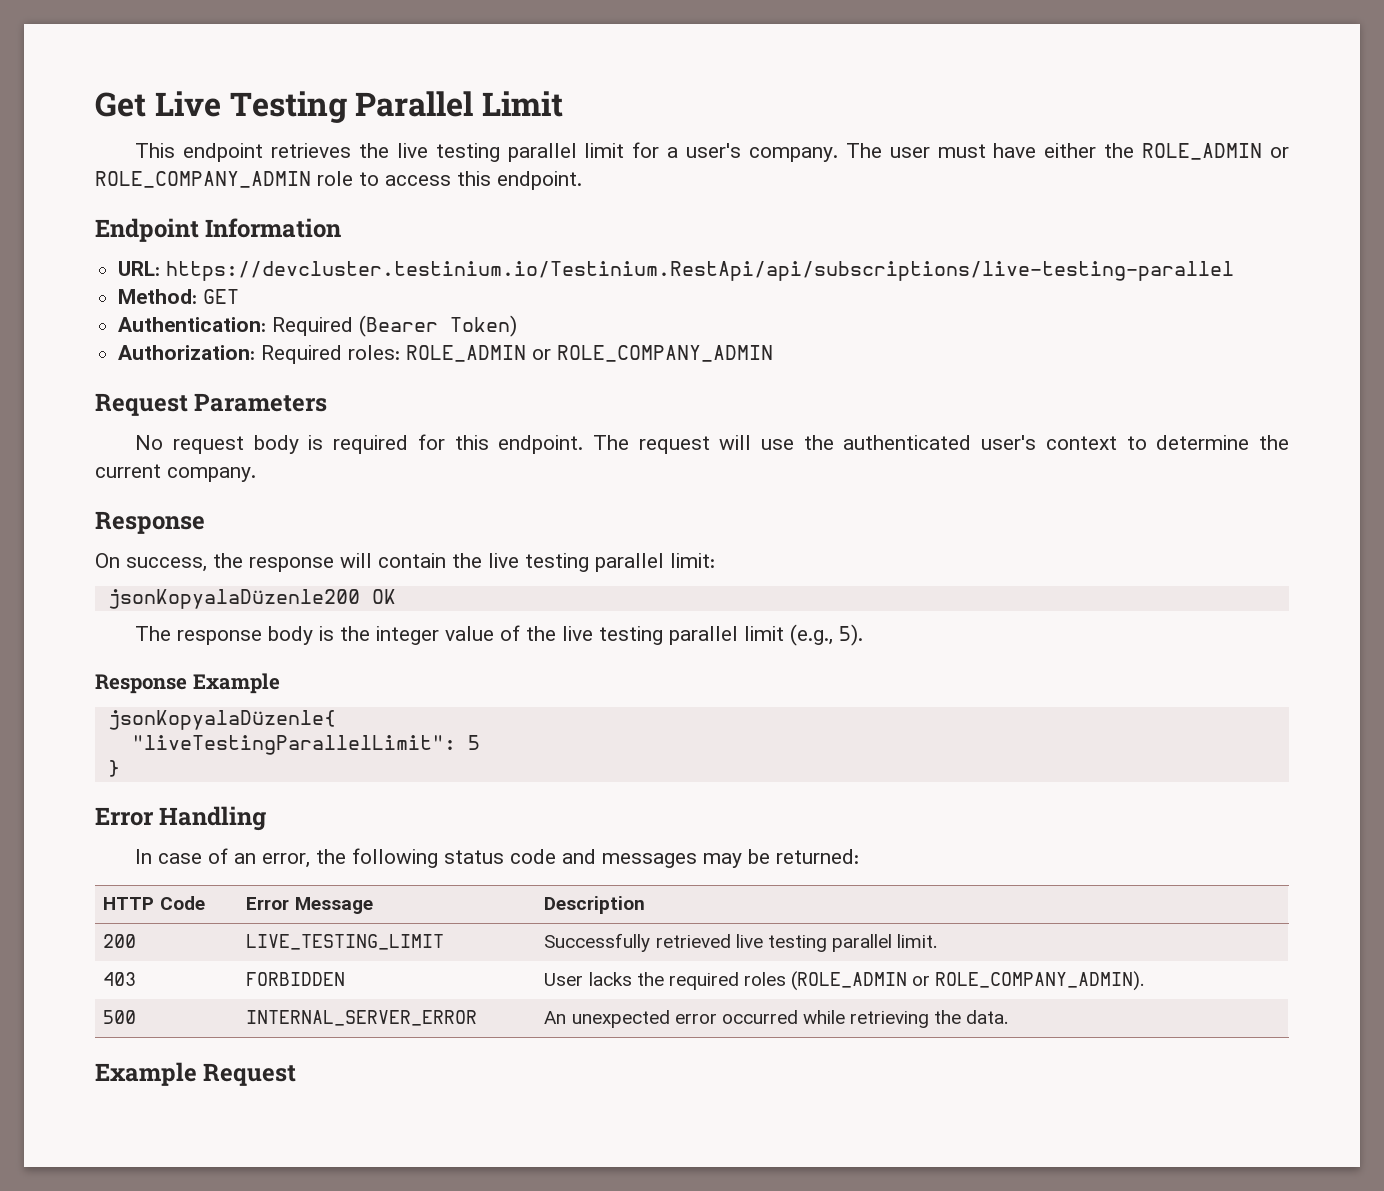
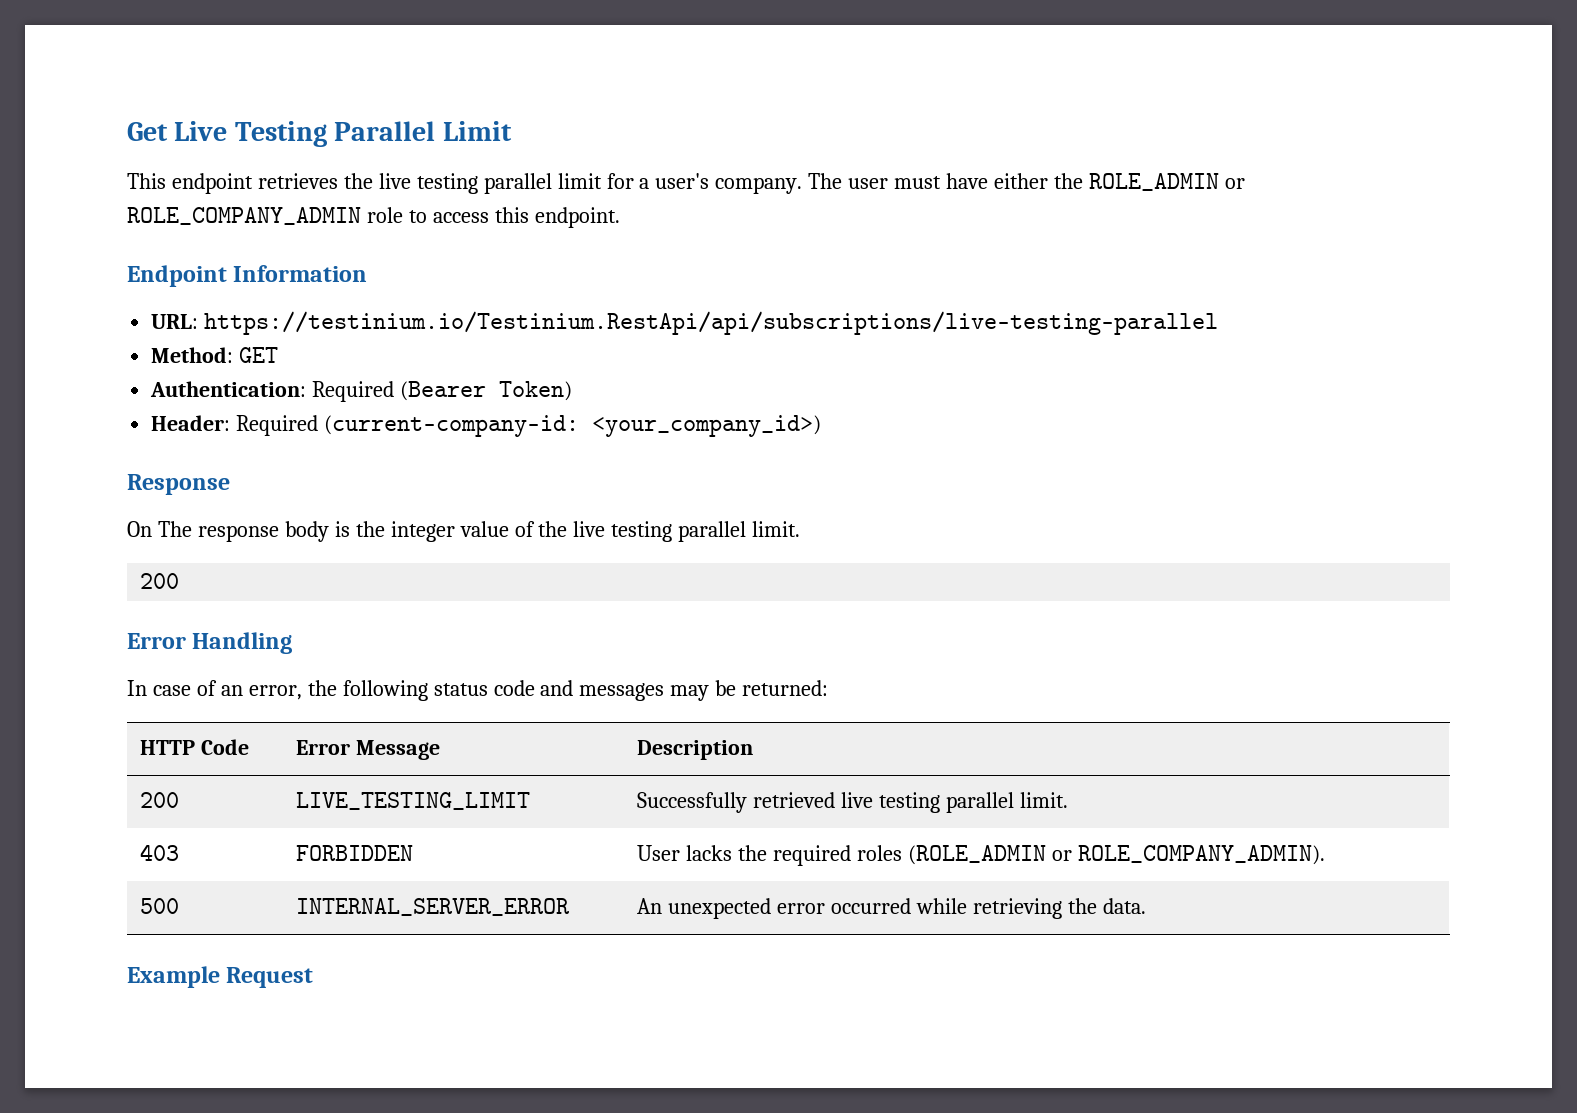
[166,261,1235,281] https://devcluster.testinium.io/Testinium.RestApi/api/subscriptions/live-testing-parallel -> [204,311,1219,335] https://testinium.io/Testinium.RestApi/api/subscriptions/live-testing-parallel
[118,345,774,364] [95,393,328,416] [135,434,1289,454] [95,464,256,482] [95,511,205,534] [95,553,715,572] [107,589,396,609] Authorization: Required roles: ROLE_ADMIN or ROLE_COMPANY_ADMIN // Request Parameters // No request body is required for this endpoint. The request will use the authenticated user's context to determine the current company. // Response // On success, the response will contain the live testing parallel limit: // jsonKopyalaDüzenle200 OK // -> [151,415,822,437] [127,474,230,495] [127,521,152,537] Header: Required (current-company-id: <your_company_id>) // Response // On
[744,624,864,646] [95,673,280,694] [107,710,336,730] [131,735,480,755] [107,760,120,777] limit (e.g., 5). // Response Example // jsonKopyalaDüzenle{ // "liveTestingParallelLimit": 5 // } -> [752,521,801,537] [140,573,180,589] limit. // 200

